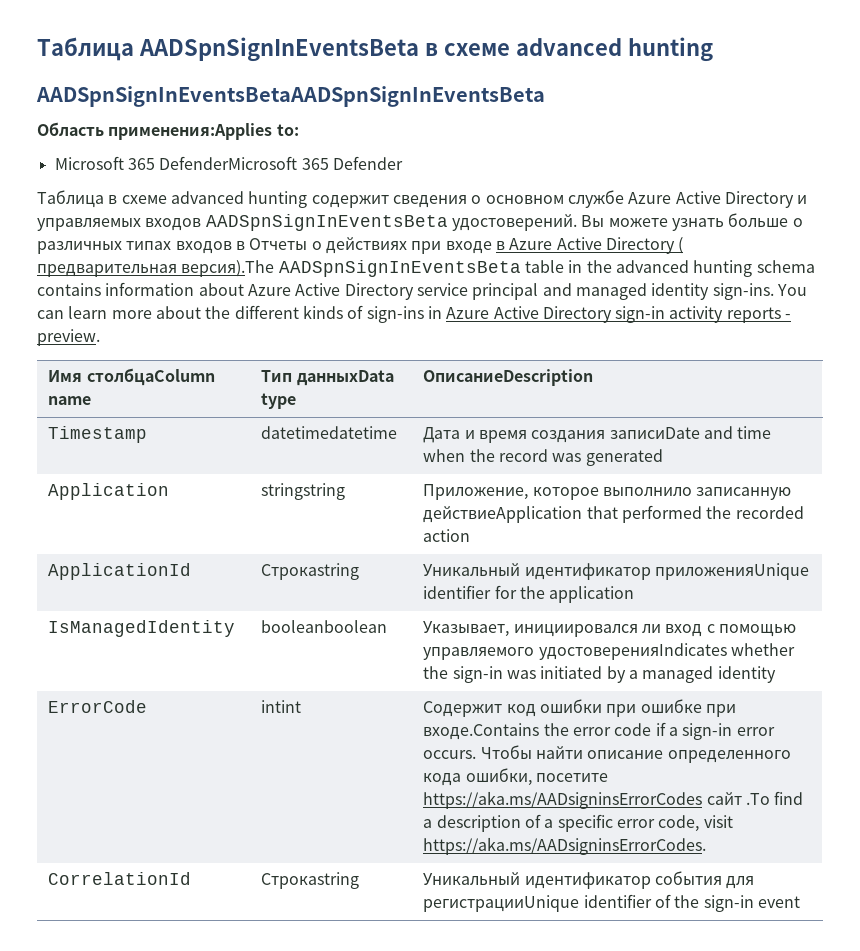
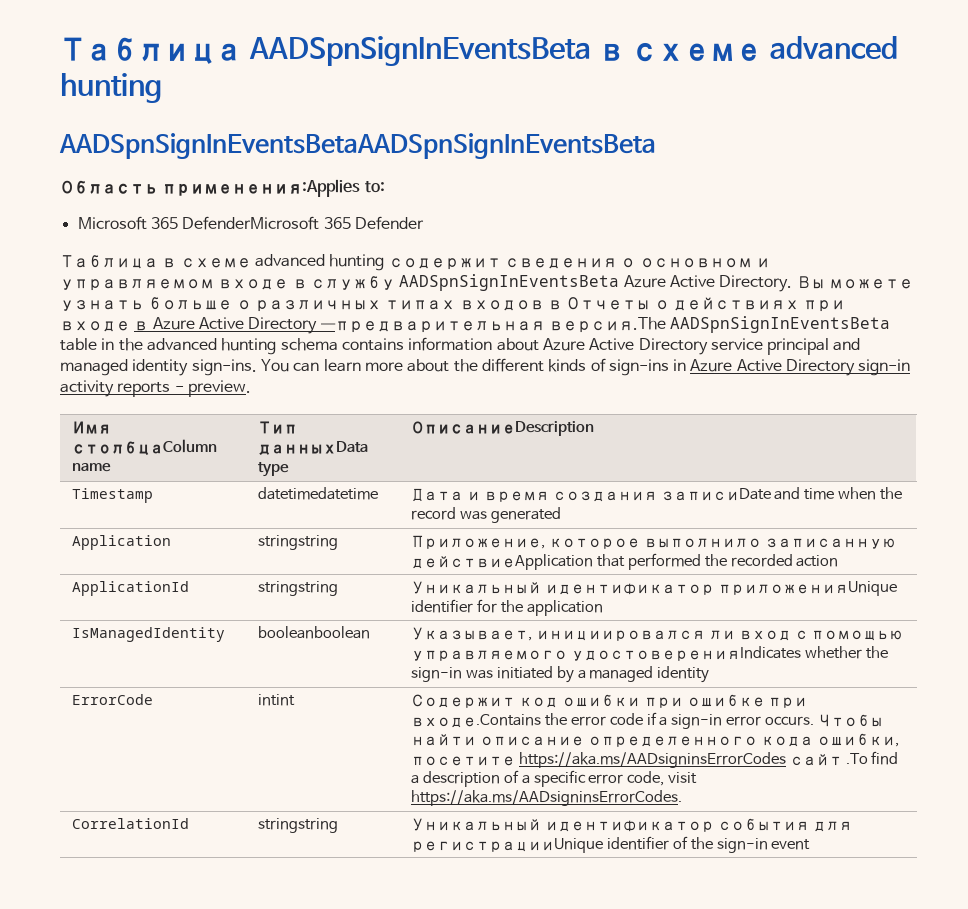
[567,190,808,208] [37,214,577,231] службе Azure Active Directory и управляемых входов AADSpnSignInEventsBeta удостоверений. -> [755,258,770,268] [60,274,793,292] и управляемом входе в службу AADSpnSignInEventsBeta Azure Active Directory.
[678,237,684,254] [37,260,275,277] ( предварительная версия).The -> [320,317,666,333] —предварительная версия.The
[261,563,360,580] Строкаstring -> [257,581,338,596] stringstring
[261,872,360,889] Строкаstring -> [257,818,338,833] stringstring

